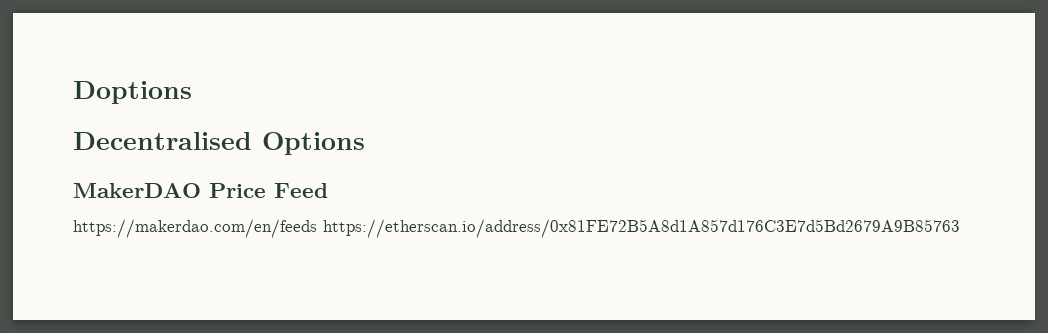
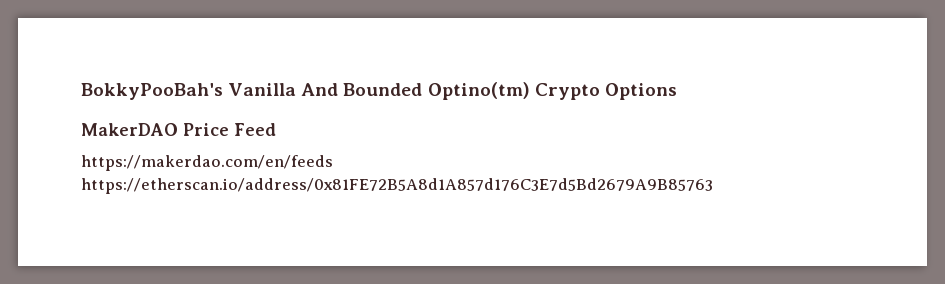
[73,81,192,104] [73,132,252,150] Doptions // Decentralised -> [81,82,600,100] BokkyPooBah's Vanilla And Bounded Optino(tm) Crypto

